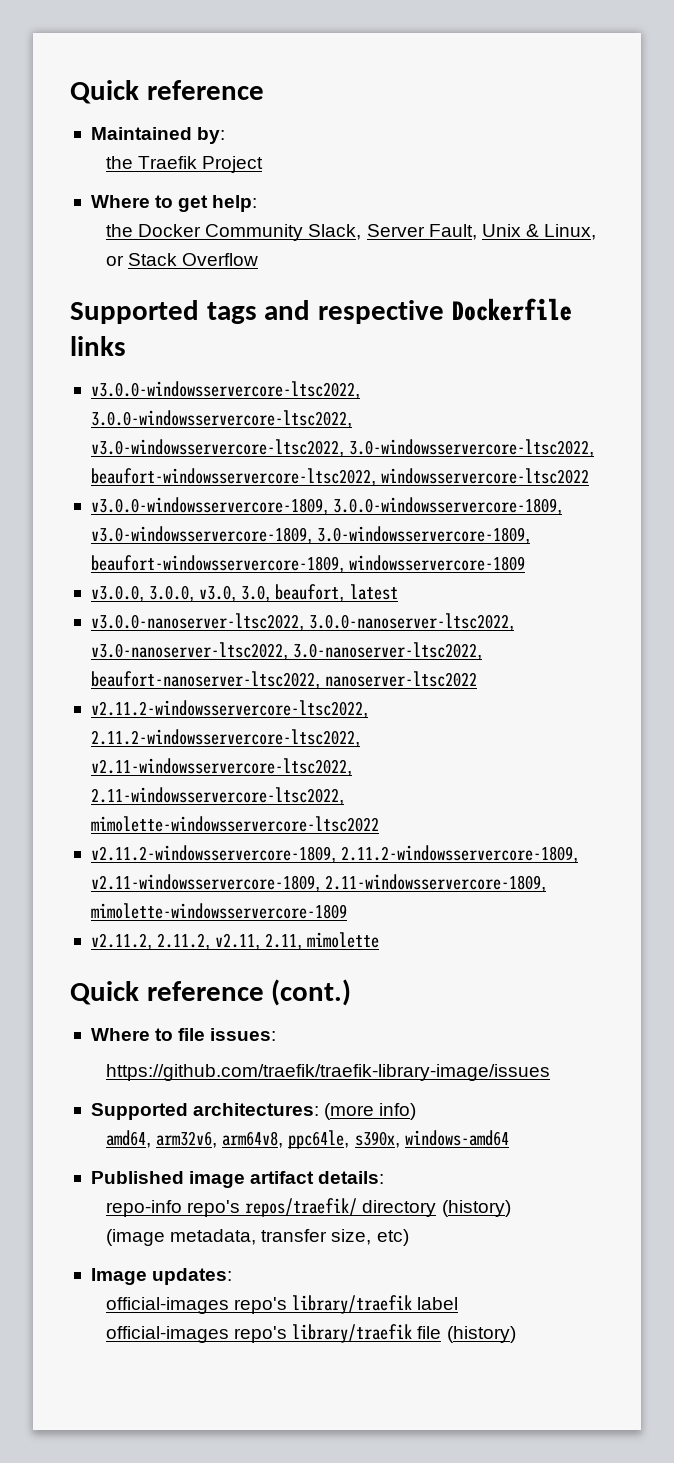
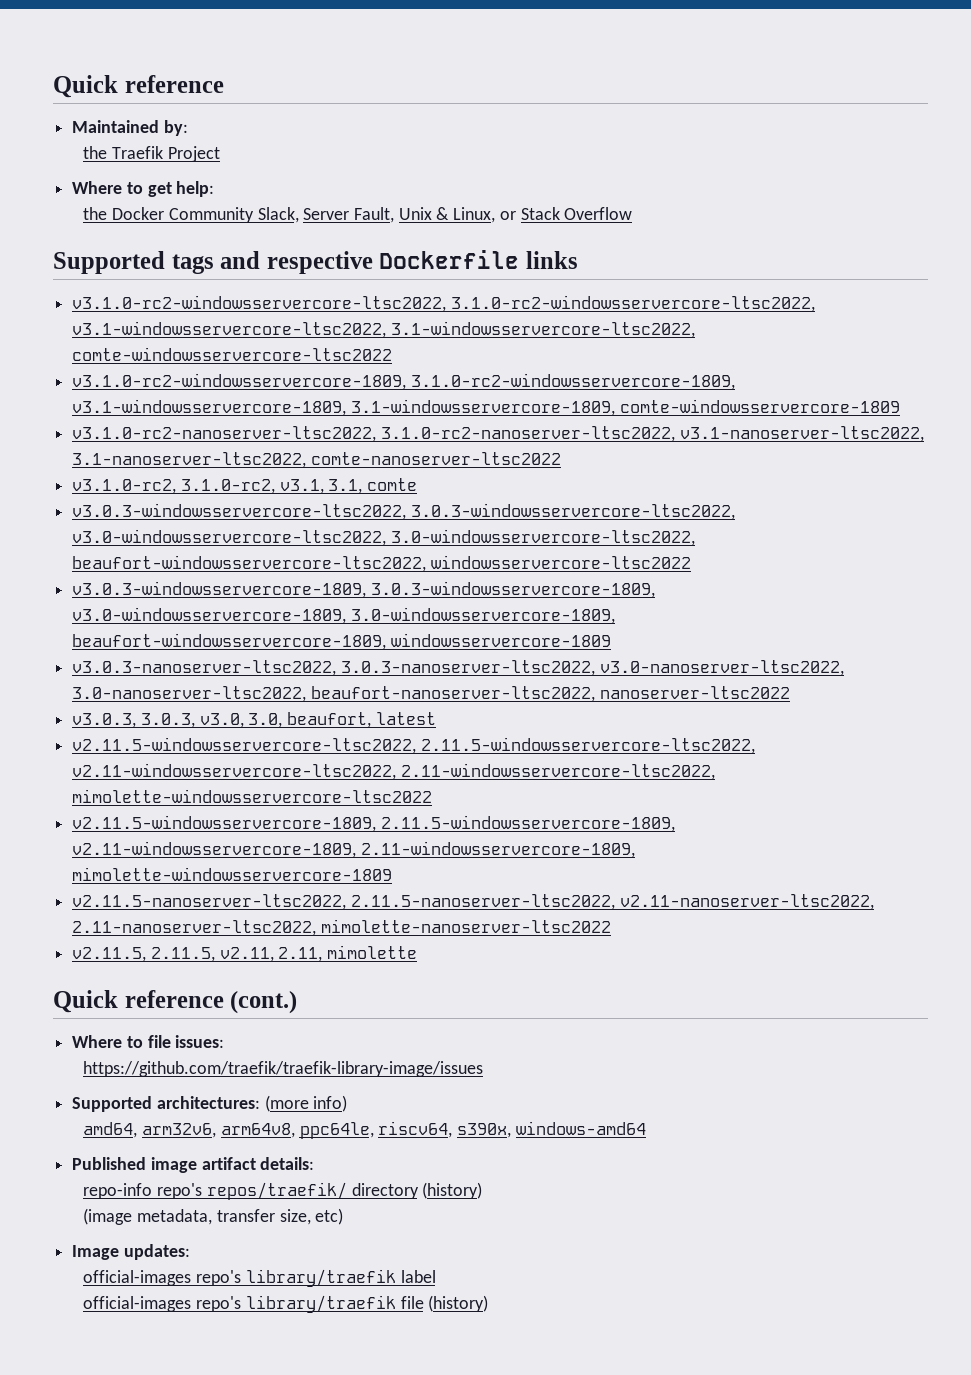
[90,381,360,399] [90,410,352,428] v3.0.0-windowsservercore-ltsc2022, 3.0.0-windowsservercore-ltsc2022, -> [72,295,815,312] [72,321,695,338] [72,347,393,361] [72,373,735,390] [72,399,900,416] [72,426,924,442] [72,452,561,468] [72,478,418,494] [72,503,735,520] v3.1.0-rc2-windowsservercore-ltsc2022, 3.1.0-rc2-windowsservercore-ltsc2022, v3.1-windowsservercore-ltsc2022, 3.1-windowsservercore-ltsc2022, comte-windowsservercore-ltsc2022 // v3.1.0-rc2-windowsservercore-1809, 3.1.0-rc2-windowsservercore-1809, v3.1-windowsservercore-1809, 3.1-windowsservercore-1809, comte-windowsservercore-1809 // v3.1.0-rc2-nanoserver-ltsc2022, 3.1.0-rc2-nanoserver-ltsc2022, v3.1-nanoserver-ltsc2022, 3.1-nanoserver-ltsc2022, comte-nanoserver-ltsc2022 // v3.1.0-rc2, 3.1.0-rc2, v3.1, 3.1, comte // v3.0.3-windowsservercore-ltsc2022, 3.0.3-windowsservercore-ltsc2022,
[90,497,563,515] v3.0.0-windowsservercore-1809, 3.0.0-windowsservercore-1809, -> [72,581,655,598] v3.0.3-windowsservercore-1809, 3.0.3-windowsservercore-1809,
[90,584,398,602] [90,613,515,631] [90,642,483,660] [90,671,478,689] [90,700,368,718] [90,729,360,747] v3.0.0, 3.0.0, v3.0, 3.0, beaufort, latest // v3.0.0-nanoserver-ltsc2022, 3.0.0-nanoserver-ltsc2022, v3.0-nanoserver-ltsc2022, 3.0-nanoserver-ltsc2022, beaufort-nanoserver-ltsc2022, nanoserver-ltsc2022 // v2.11.2-windowsservercore-ltsc2022, 2.11.2-windowsservercore-ltsc2022, -> [72,660,844,676] [72,686,790,702] [72,712,436,728] [72,737,755,754] v3.0.3-nanoserver-ltsc2022, 3.0.3-nanoserver-ltsc2022, v3.0-nanoserver-ltsc2022, 3.0-nanoserver-ltsc2022, beaufort-nanoserver-ltsc2022, nanoserver-ltsc2022 // v3.0.3, 3.0.3, v3.0, 3.0, beaufort, latest // v2.11.5-windowsservercore-ltsc2022, 2.11.5-windowsservercore-ltsc2022,
[90,845,579,863] v2.11.2-windowsservercore-1809, 2.11.2-windowsservercore-1809, -> [72,815,675,832] v2.11.5-windowsservercore-1809, 2.11.5-windowsservercore-1809,
[90,933,211,950] v2.11.2, 2.11.2, -> [72,894,874,910] [72,919,611,936] [72,947,215,962] v2.11.5-nanoserver-ltsc2022, 2.11.5-nanoserver-ltsc2022, v2.11-nanoserver-ltsc2022, 2.11-nanoserver-ltsc2022, mimolette-nanoserver-ltsc2022 // v2.11.5, 2.11.5,
(350, 1139) none -> [378,1121,453,1138] riscv64,

